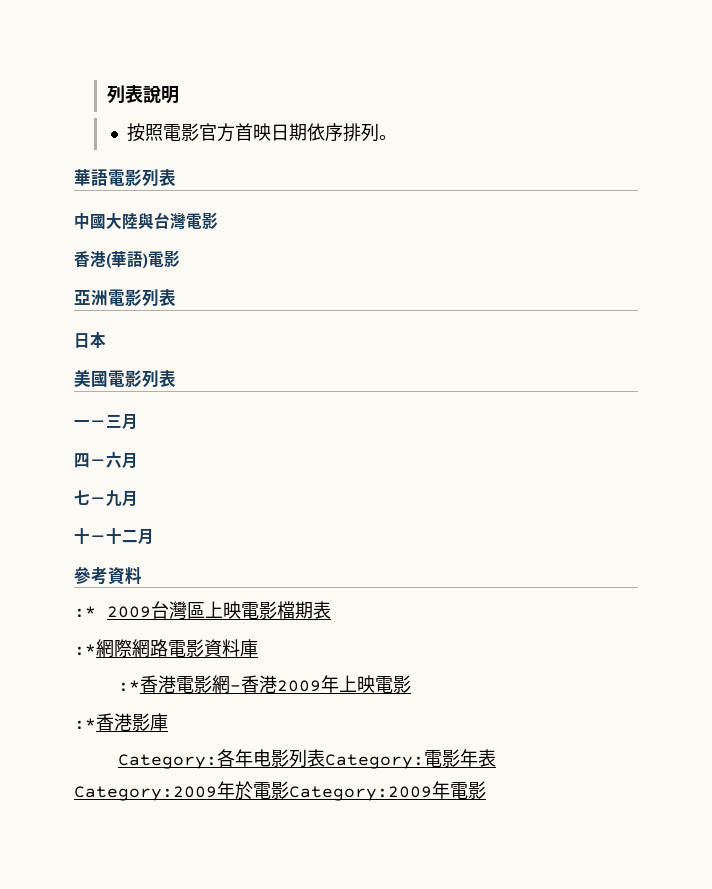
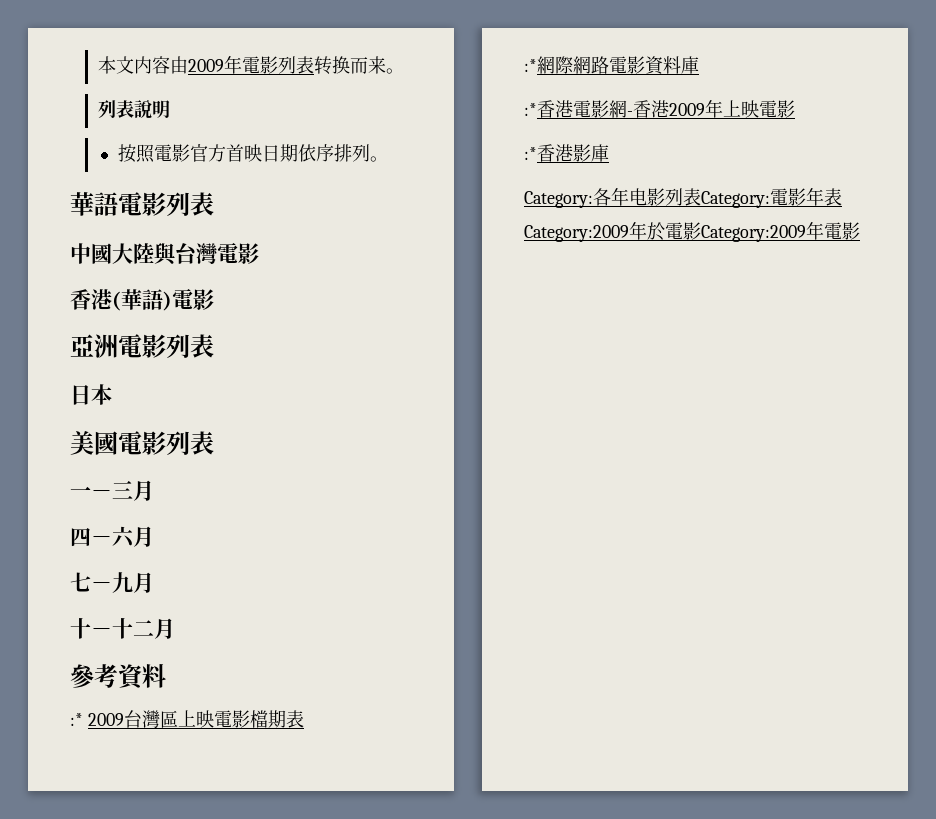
(106, 94) none -> [97,55,404,75] 本文内容由2009年電影列表转换而来。 //

